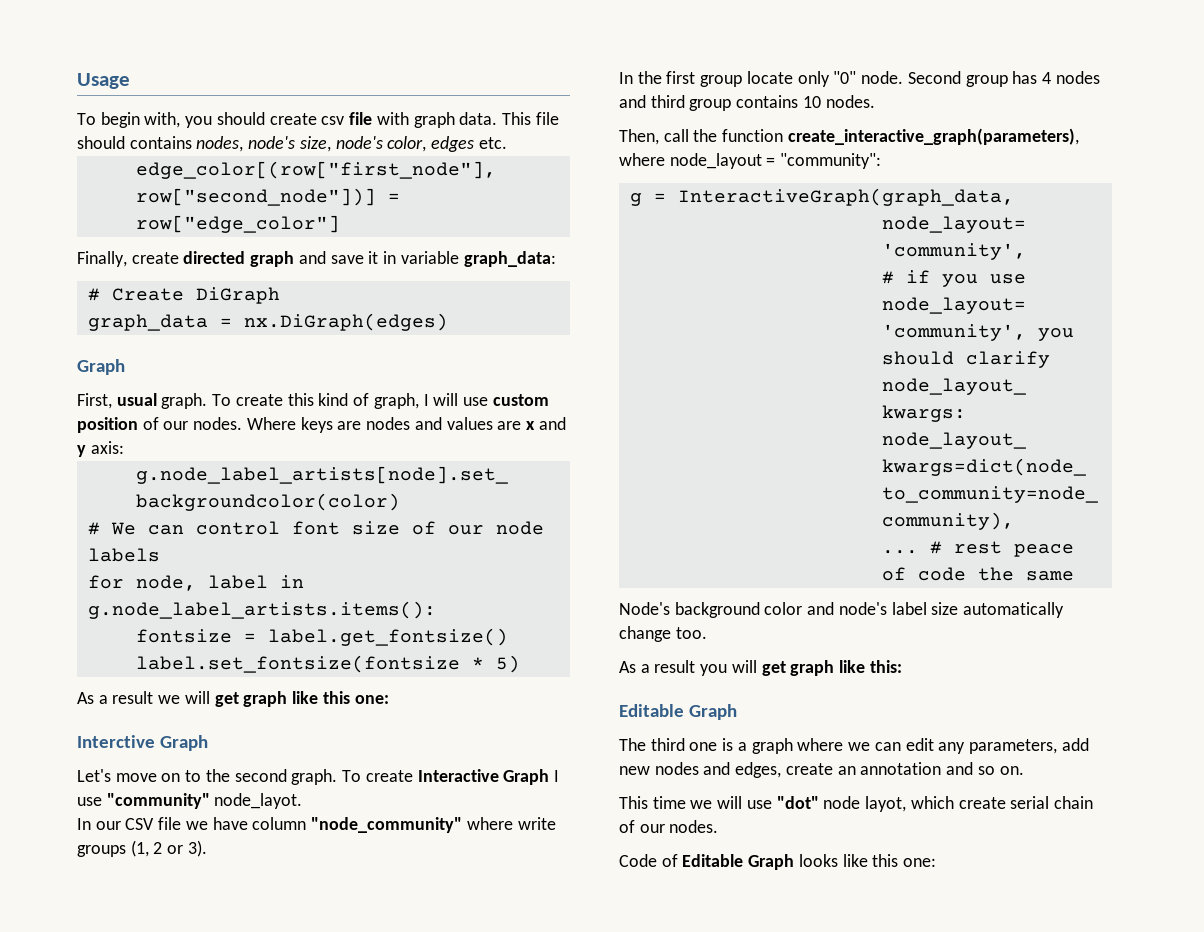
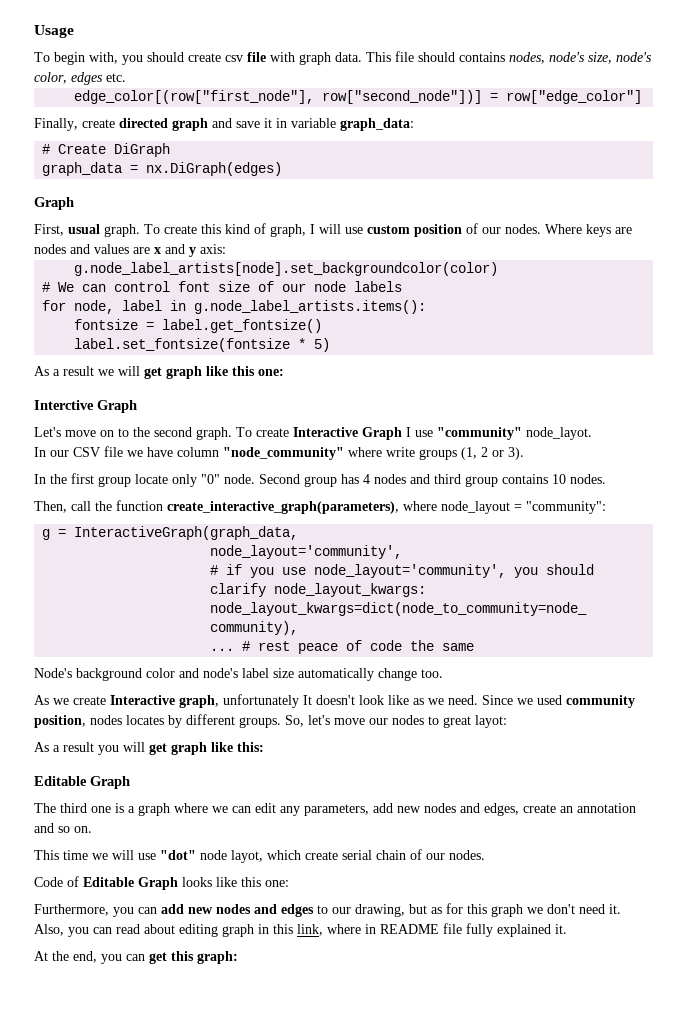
(707, 633) none -> [34,694,635,708] [34,714,507,728] // As we create Interactive graph, unfortunately It doesn't look like as we need. Since we used community position, nodes locates by different groups. So, let's move our nodes to great layot:
(937, 862) none -> [34,903,621,917] [34,923,567,937] [34,951,238,964] // Furthermore, you can add new nodes and edges to our drawing, but as for this graph we don't need it. Also, you can read about editing graph in this link, where in README file fully explained it. // At the end, you can get this graph:

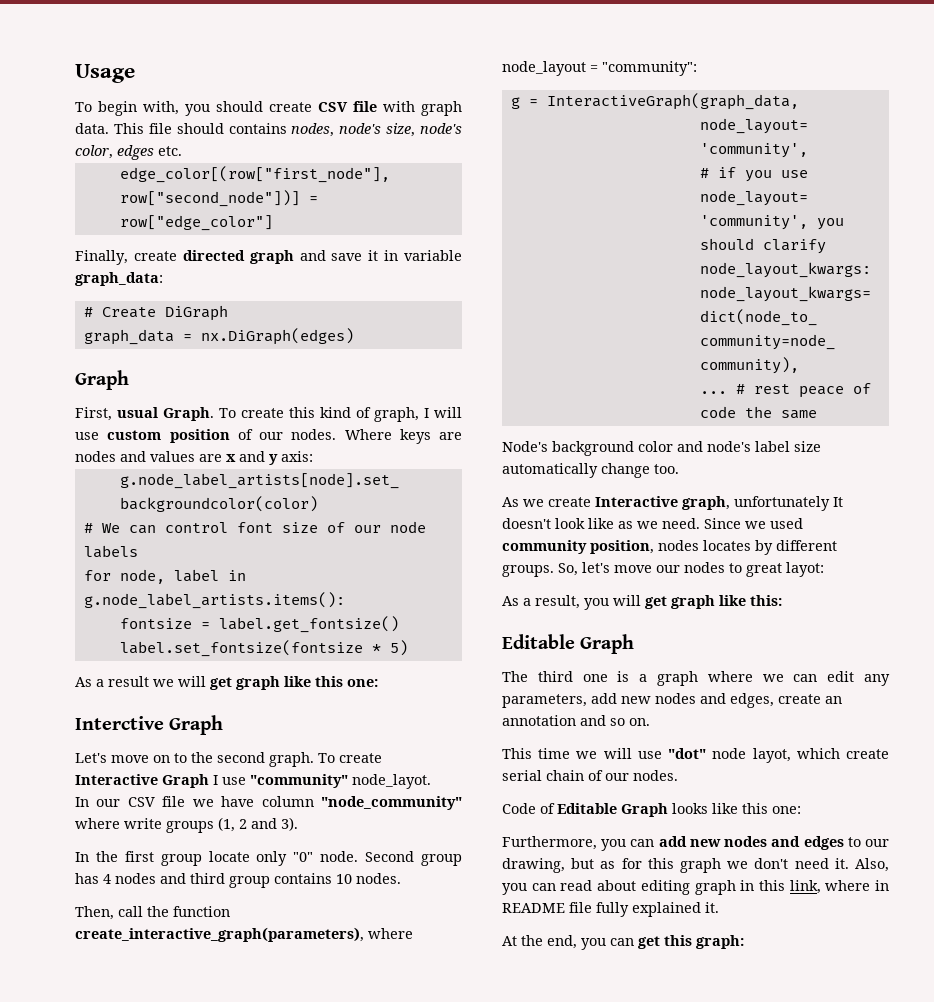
[225,55,243,62] csv -> [318,102,348,112] CSV
[104,224,140,237] graph. -> [163,407,214,421] Graph.
[492,450,504,457] or -> [251,818,277,829] and
[63,742,94,752] result -> [535,595,580,609] result,

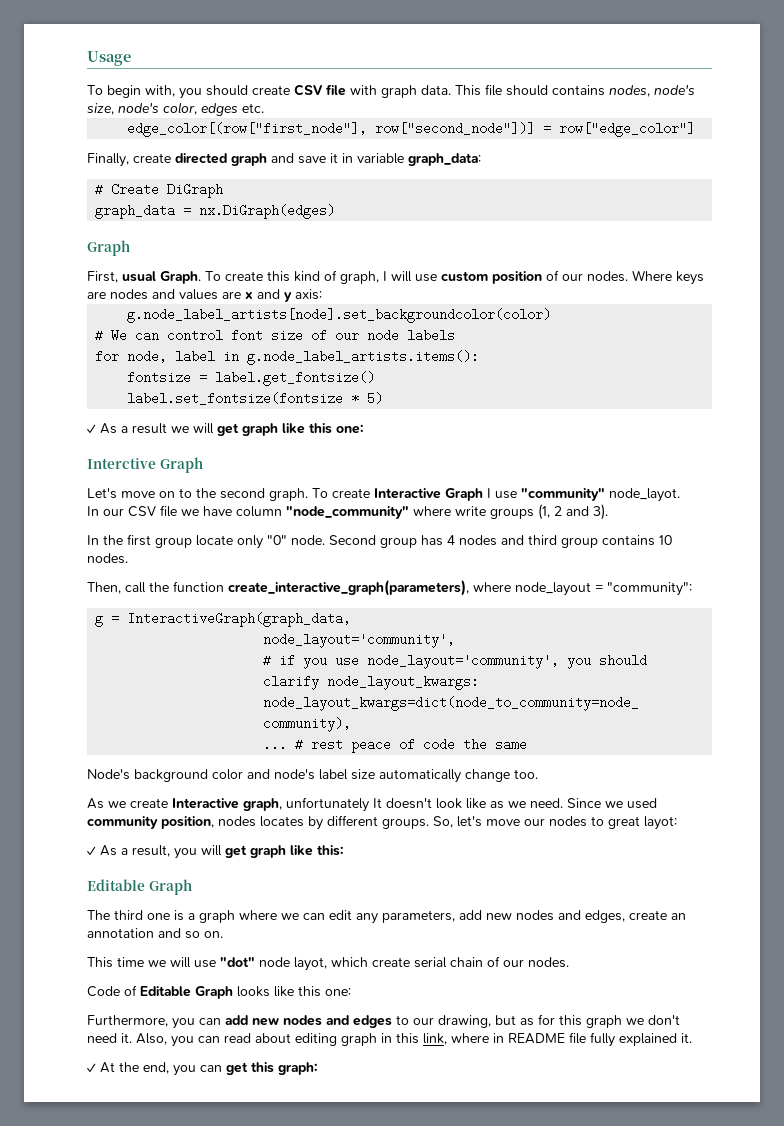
(408, 648) none -> [87,424,96,434] ✓
(824, 569) none -> [87,846,96,856] ✓
(719, 907) none -> [87,1063,96,1073] ✓

